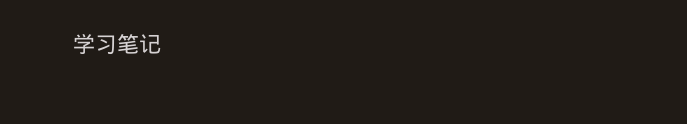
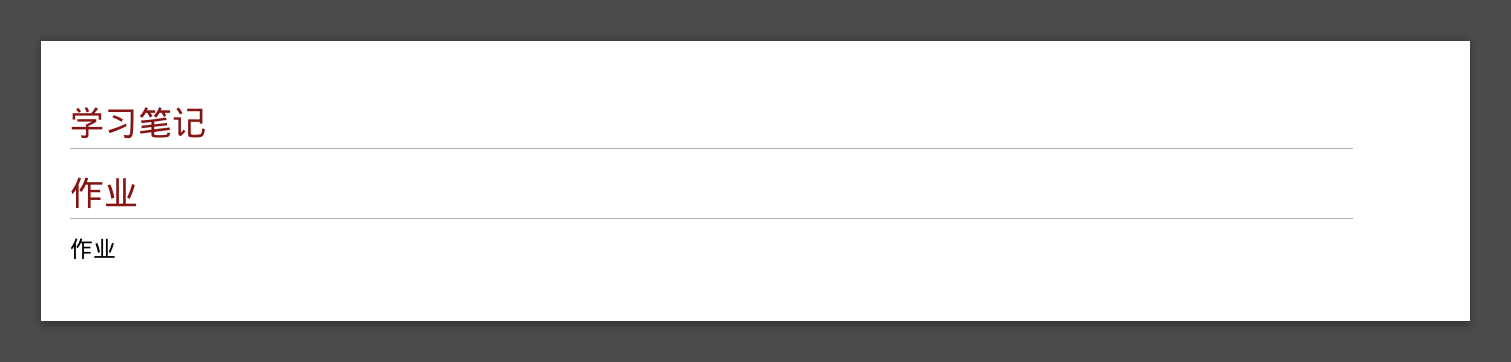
(161, 44) none -> [70,177,138,209] [70,238,116,260] // 作业 // 作业

